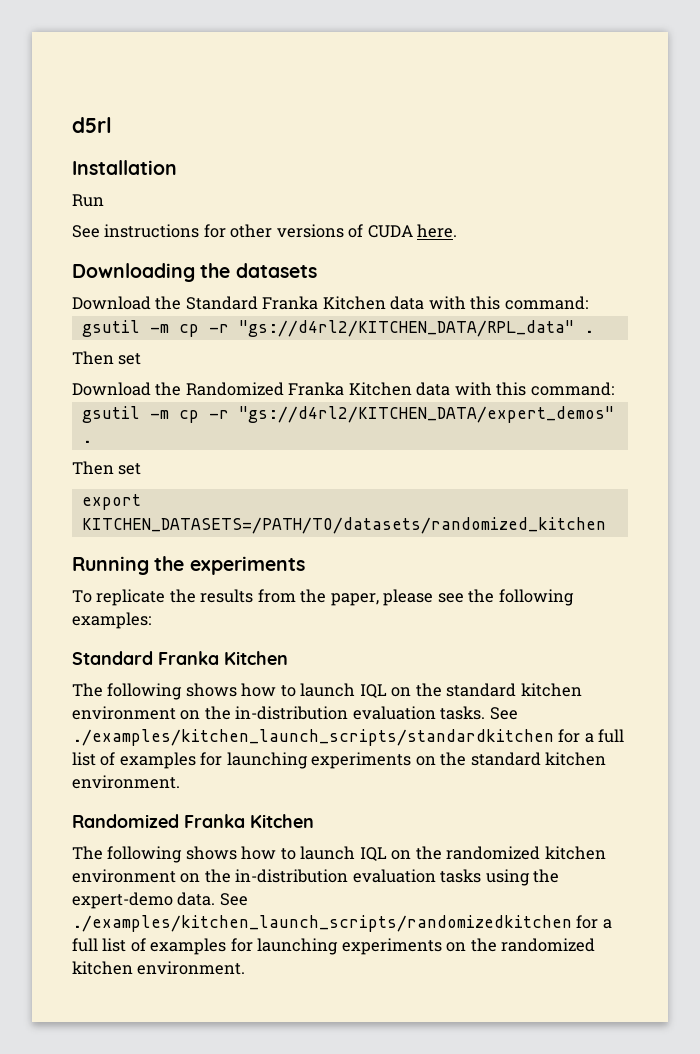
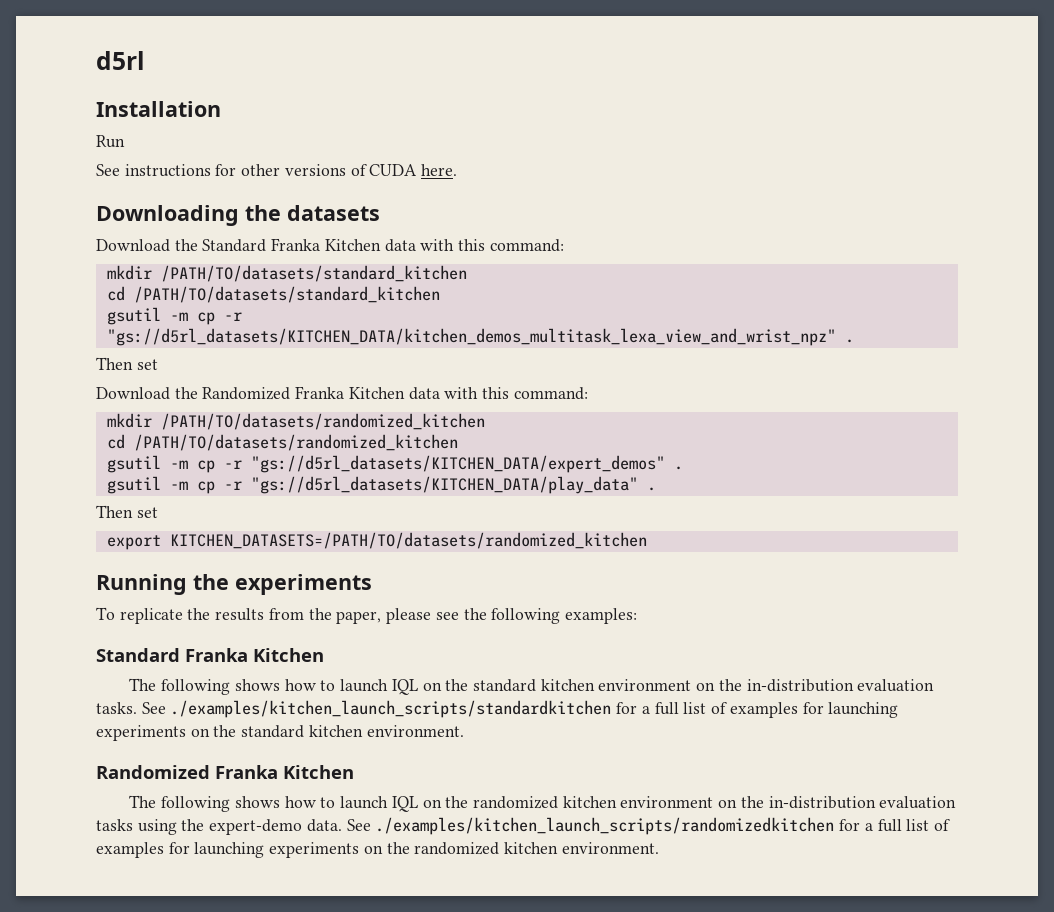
[81,320,574,337] // gsutil -m cp -r "gs://d4rl2/KITCHEN_DATA/RPL_data" -> [106,265,467,282] [106,286,440,303] [106,307,242,325] [106,328,836,346] // mkdir /PATH/TO/datasets/standard_kitchen // cd /PATH/TO/datasets/standard_kitchen // gsutil -m cp -r "gs://d5rl_datasets/KITCHEN_DATA/kitchen_demos_multitask_lexa_view_and_wrist_npz"
[81,406,614,423] // gsutil -m cp -r "gs://d4rl2/KITCHEN_DATA/expert_demos" -> [106,413,485,430] [106,434,458,451] [106,455,683,473] [106,476,638,494] // mkdir /PATH/TO/datasets/randomized_kitchen // cd /PATH/TO/datasets/randomized_kitchen // gsutil -m cp -r "gs://d5rl_datasets/KITCHEN_DATA/expert_demos" . // gsutil -m cp -r "gs://d5rl_datasets/KITCHEN_DATA/play_data"

